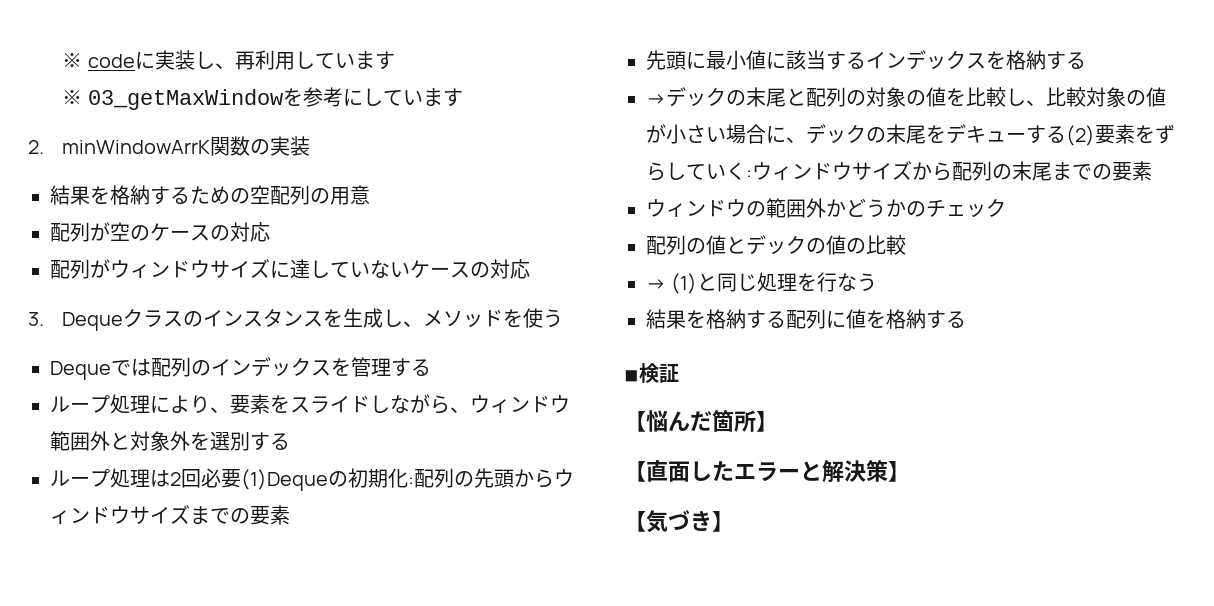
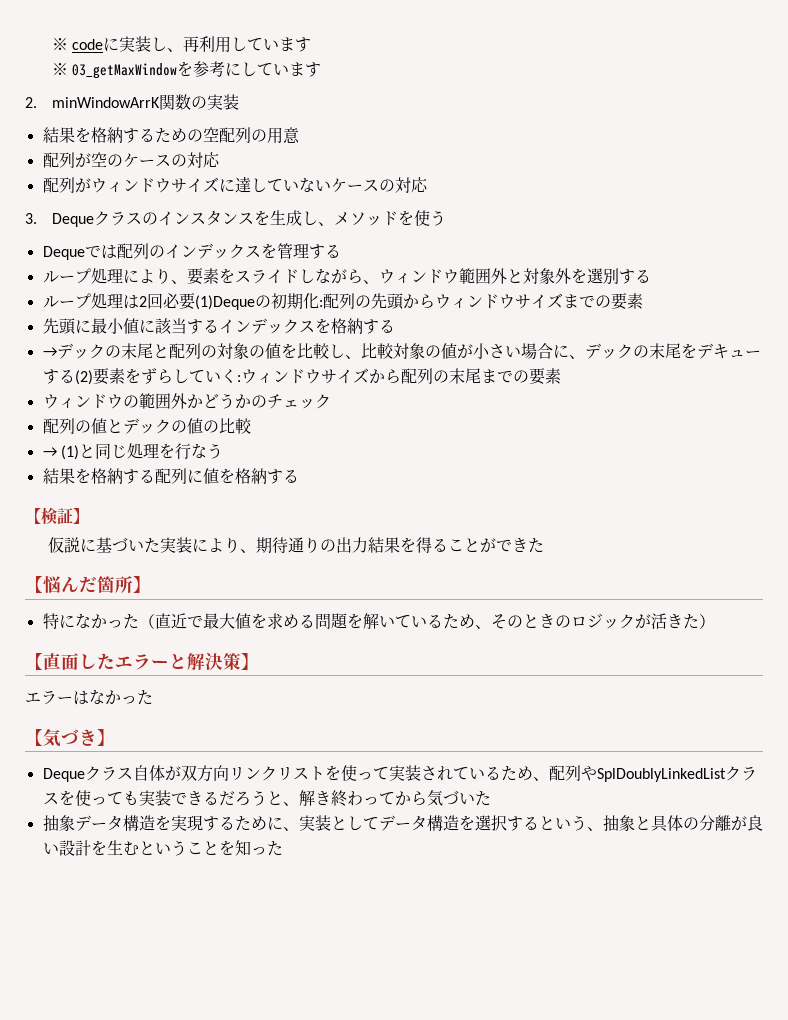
[624,370,639,382] ◾ -> [25,508,41,524] 【
[624,410,778,432] // 【悩んだ箇所】 -> [73,508,89,524] [47,537,544,553] [25,576,151,593] [42,613,715,630] 】 // 仮説に基づいた実装により、期待通りの出力結果を得ることができた // 【悩んだ箇所】 // 特になかった（直近で最大値を求める問題を解いているため、そのときのロジックが活きた）
(910, 471) none -> [25,689,153,705] // エラーはなかった
(734, 521) none -> [42,765,757,782] [42,790,491,807] [42,815,763,832] [42,840,283,856] // Dequeクラス自体が双方向リンクリストを使って実装されているため、配列やSplDoublyLinkedListクラスを使っても実装できるだろうと、解き終わってから気づいた // 抽象データ構造を実現するために、実装としてデータ構造を選択するという、抽象と具体の分離が良い設計を生むということを知った

